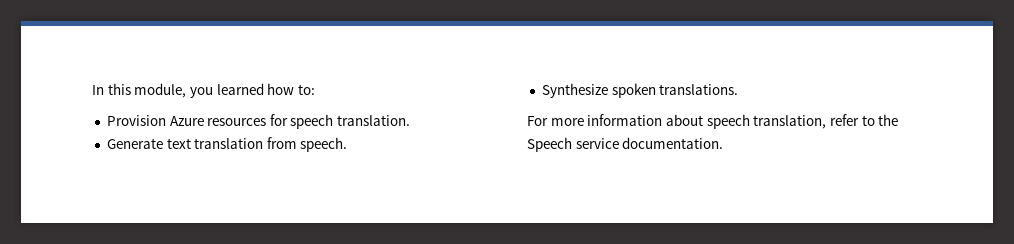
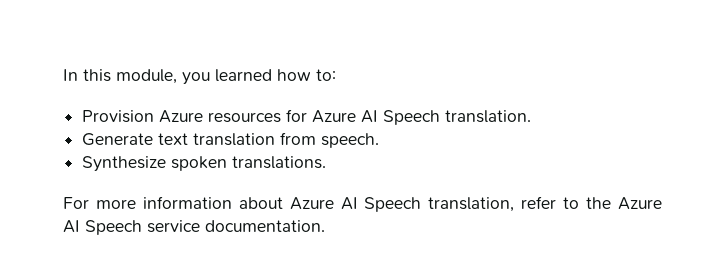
[290,114,334,129] speech -> [312,110,441,125] Azure AI Speech
[706,114,750,129] speech -> [289,197,422,212] Azure AI Speech
(899, 120) none -> [618,197,662,210] [63,220,80,233] Azure AI

